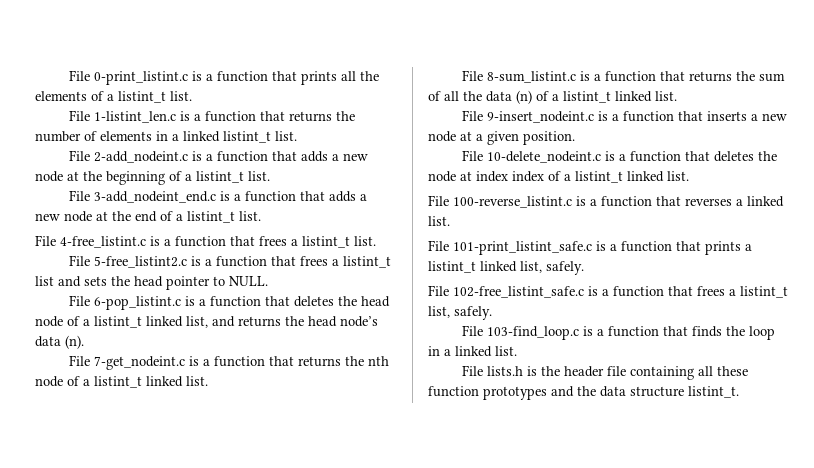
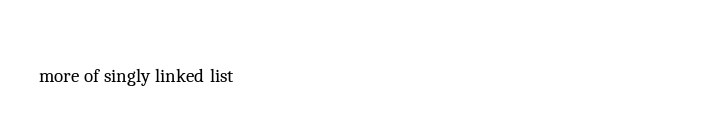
[69,70,380,85] [35,91,192,103] [69,110,356,123] [35,131,297,143] [69,150,369,163] [35,171,270,185] [69,190,368,203] [35,211,261,223] [35,235,376,248] [69,255,392,268] [35,276,268,290] [69,295,391,310] [35,316,378,328] [35,335,84,349] [69,355,390,370] [35,376,208,388] [462,70,786,83] [428,90,677,104] [462,110,788,123] [428,131,575,145] [462,150,778,163] [428,171,689,183] [428,195,784,208] [428,216,450,226] [428,240,752,255] [428,261,584,275] [428,285,788,298] [428,306,492,320] [462,325,776,340] [428,346,517,357] [462,365,749,380] [428,386,739,400] File 0-print_listint.c is a function that prints all the elements of a listint_t list. // File 1-listint_len.c is a function that returns the number of elements in a linked listint_t list. // File 2-add_nodeint.c is a function that adds a new node at the beginning of a listint_t list. // File 3-add_nodeint_end.c is a function that adds a new node at the end of a listint_t list. // File 4-free_listint.c is a function that frees a listint_t list. // File 5-free_listint2.c is a function that frees a listint_t list and sets the head pointer to NULL. // File 6-pop_listint.c is a function that deletes the head node of a listint_t linked list, and returns the head node’s data (n). // File 7-get_nodeint.c is a function that returns the nth node of a listint_t linked list. // File 8-sum_listint.c is a function that returns the sum of all the data (n) of a listint_t linked list. // File 9-insert_nodeint.c is a function that inserts a new node at a given position. // File 10-delete_nodeint.c is a function that deletes the node at index index of a listint_t linked list. // File 100-reverse_listint.c is a function that reverses a linked list. // File 101-print_listint_safe.c is a function that prints a listint_t linked list, safely. // File 102-free_listint_safe.c is a function that frees a listint_t list, safely. // File 103-find_loop.c is a function that finds the loop in a linked list. // File lists.h is the header file containing all these function prototypes and the data structure listint_t. -> [39,68,234,86] more of singly linked list

